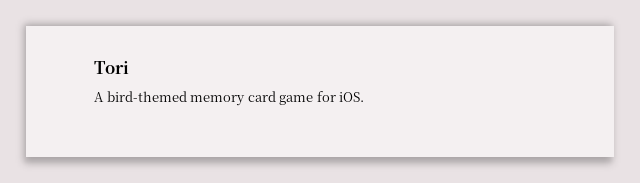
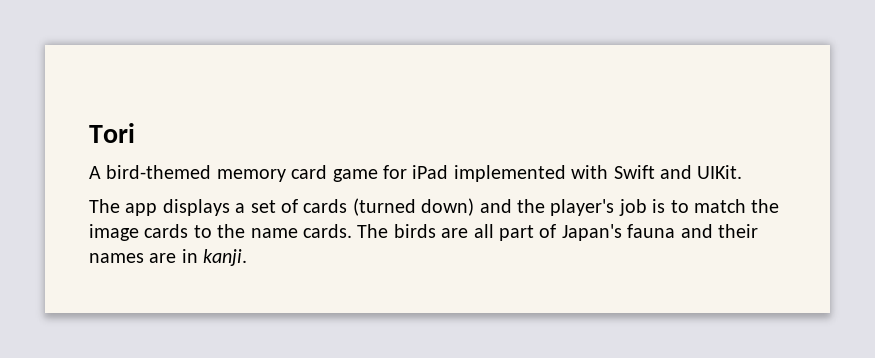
[339,92,365,102] iOS. -> [412,165,743,182] [89,198,780,216] [89,224,758,241] [89,249,248,266] iPad implemented with Swift and UIKit. // The app displays a set of cards (turned down) and the player's job is to match the image cards to the name cards. The birds are all part of Japan's fauna and their names are in kanji.

